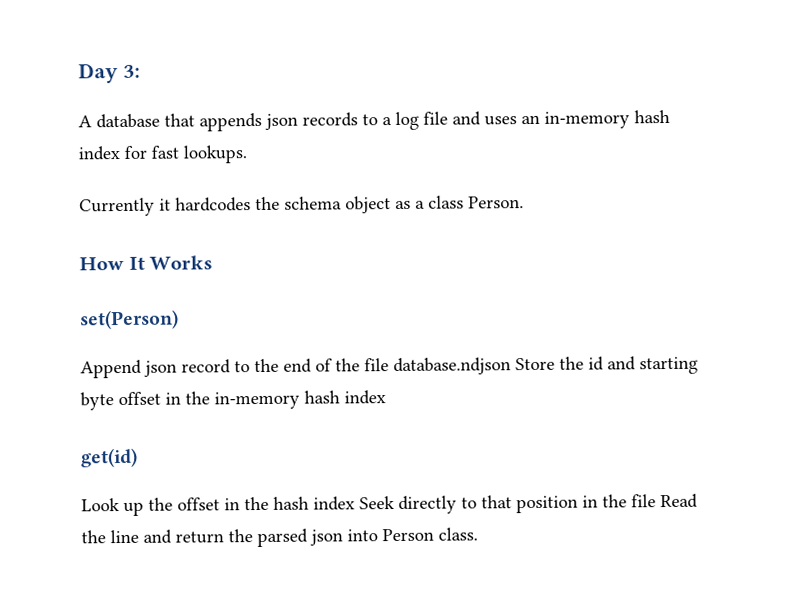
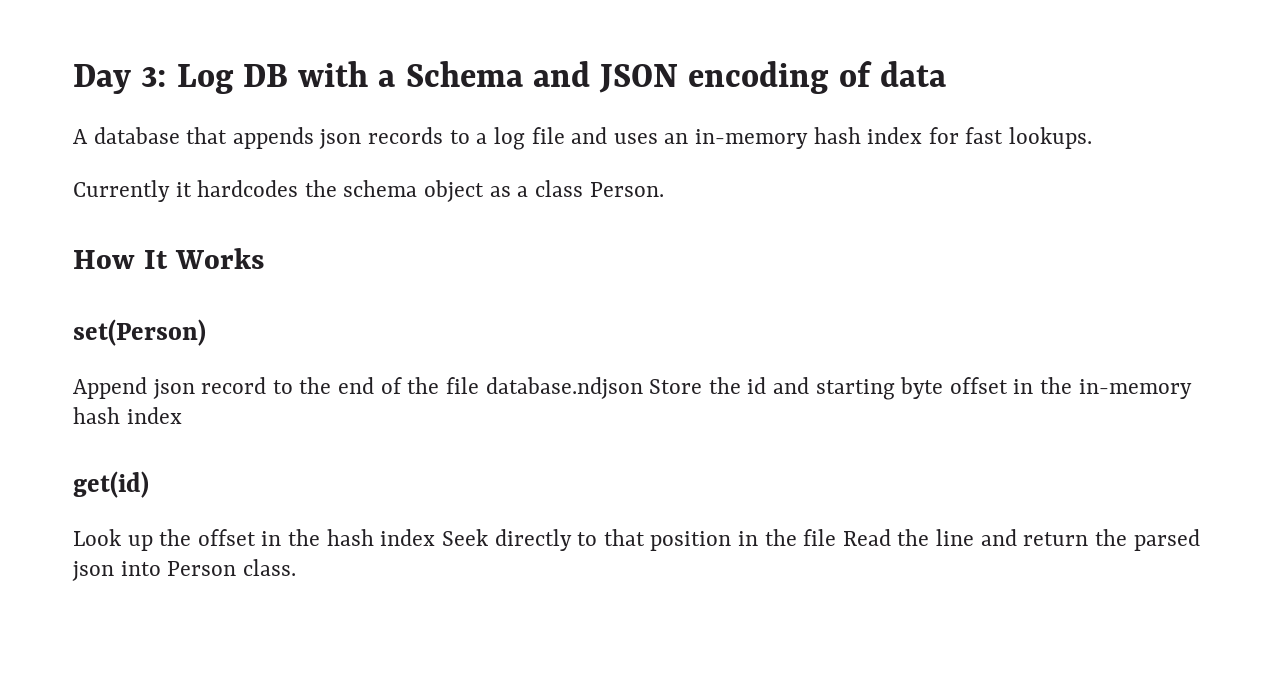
(141, 71) none -> [176,61,946,94] Log DB with a Schema and JSON encoding of data

